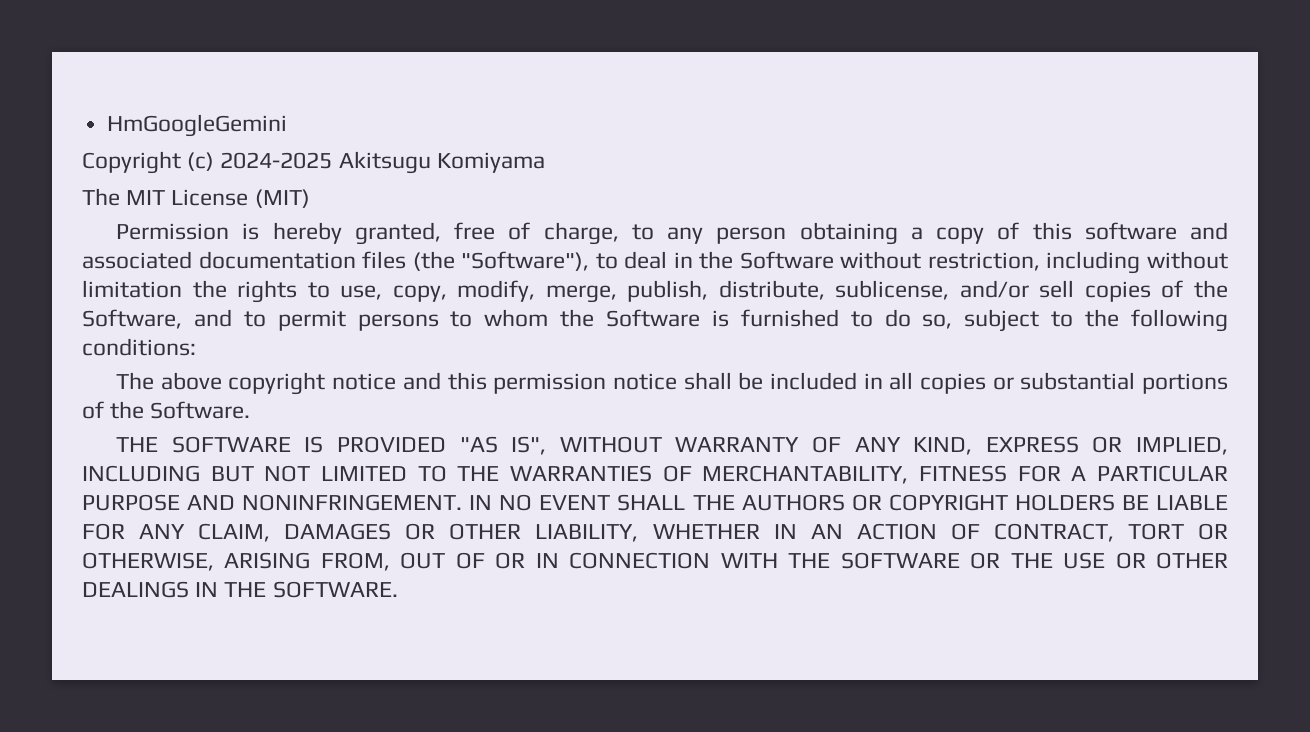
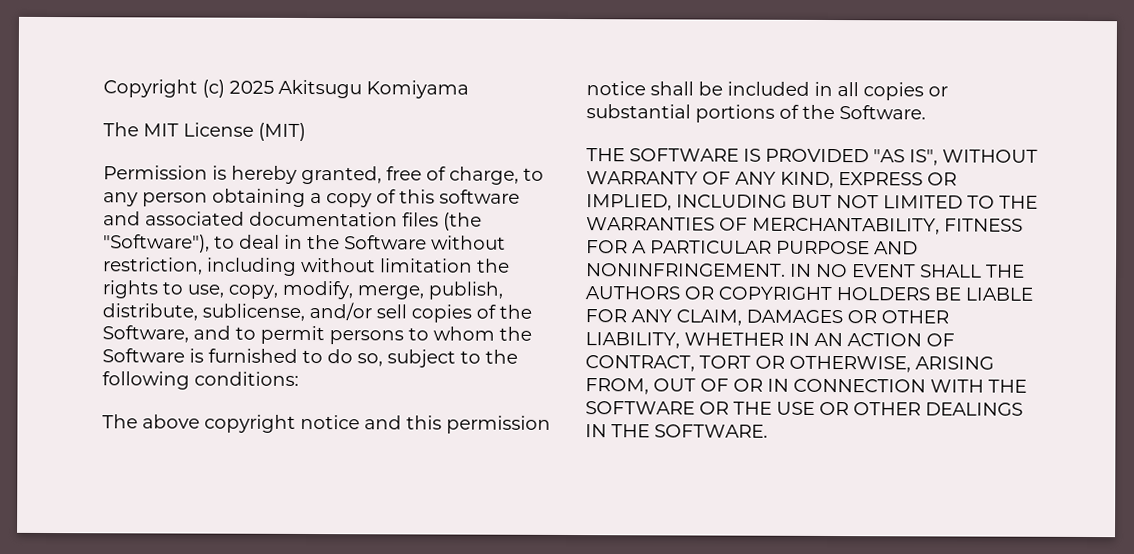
[107,114,288,137] HmGoogleGemini // -> (103, 88) none
[220,152,333,169] 2024-2025 -> [229,80,274,94] 2025

